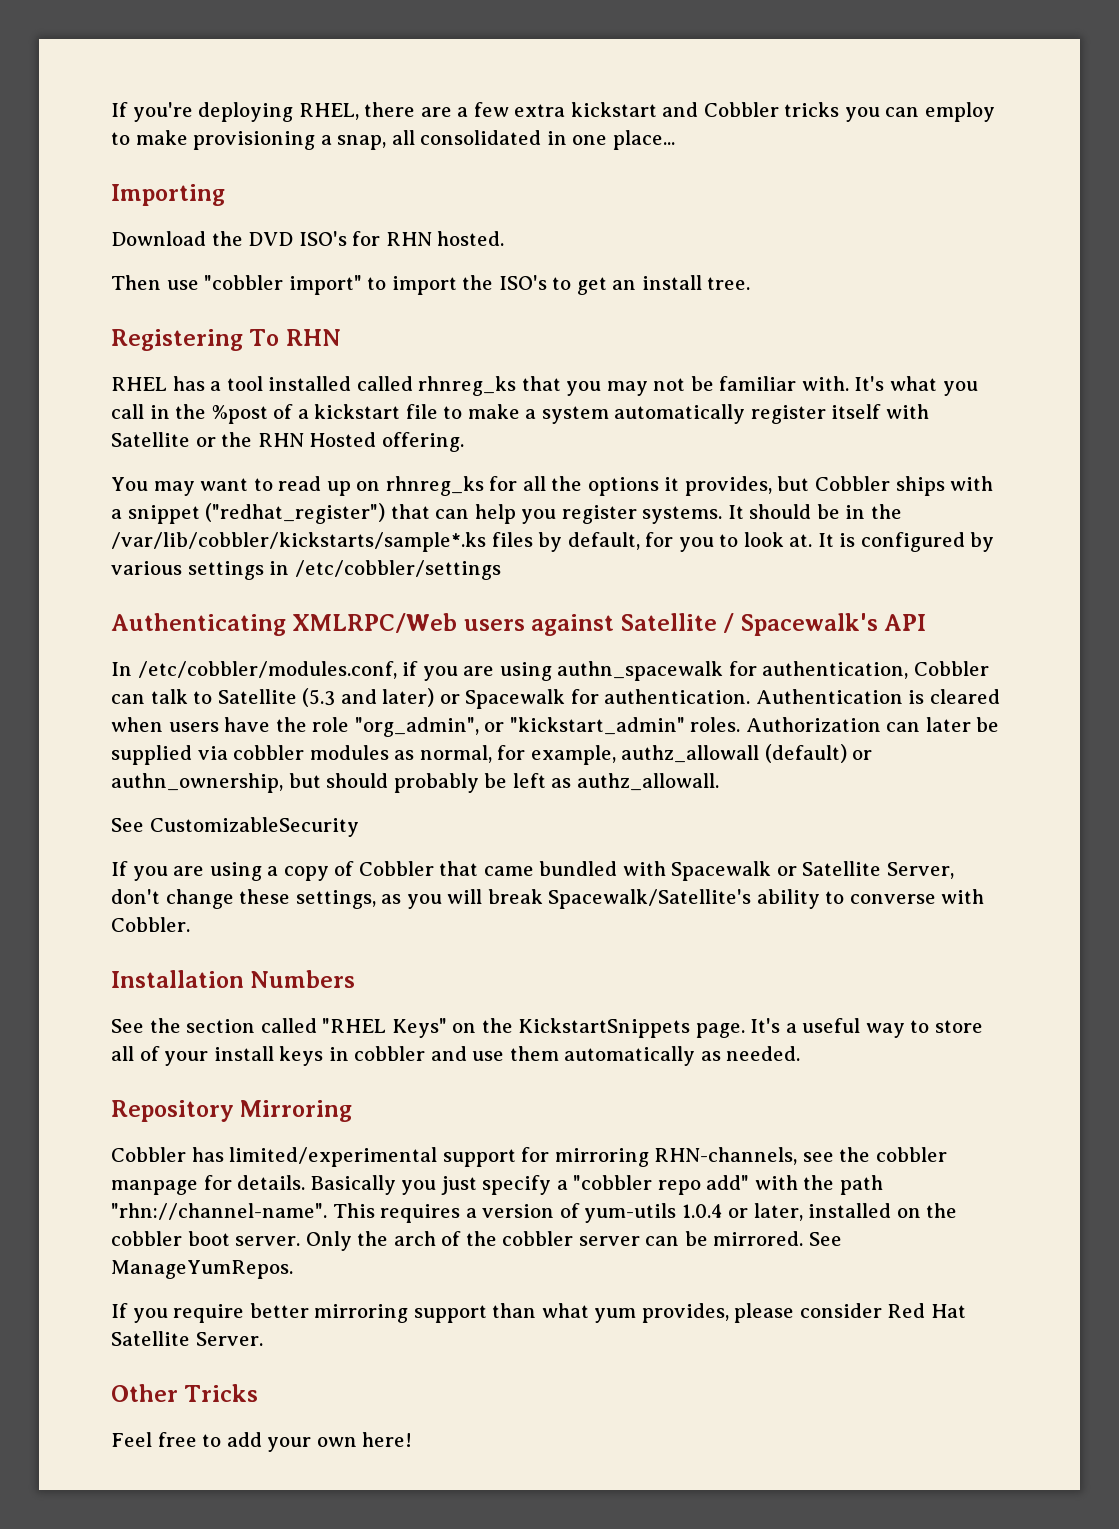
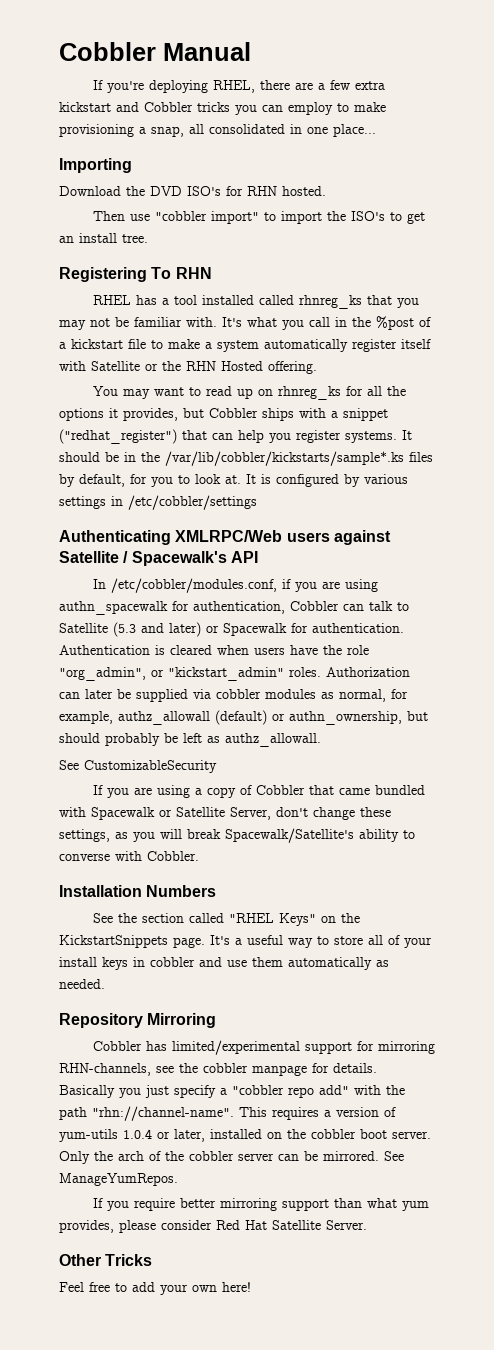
(111, 109) none -> [59,42,251,61] Cobbler Manual //

